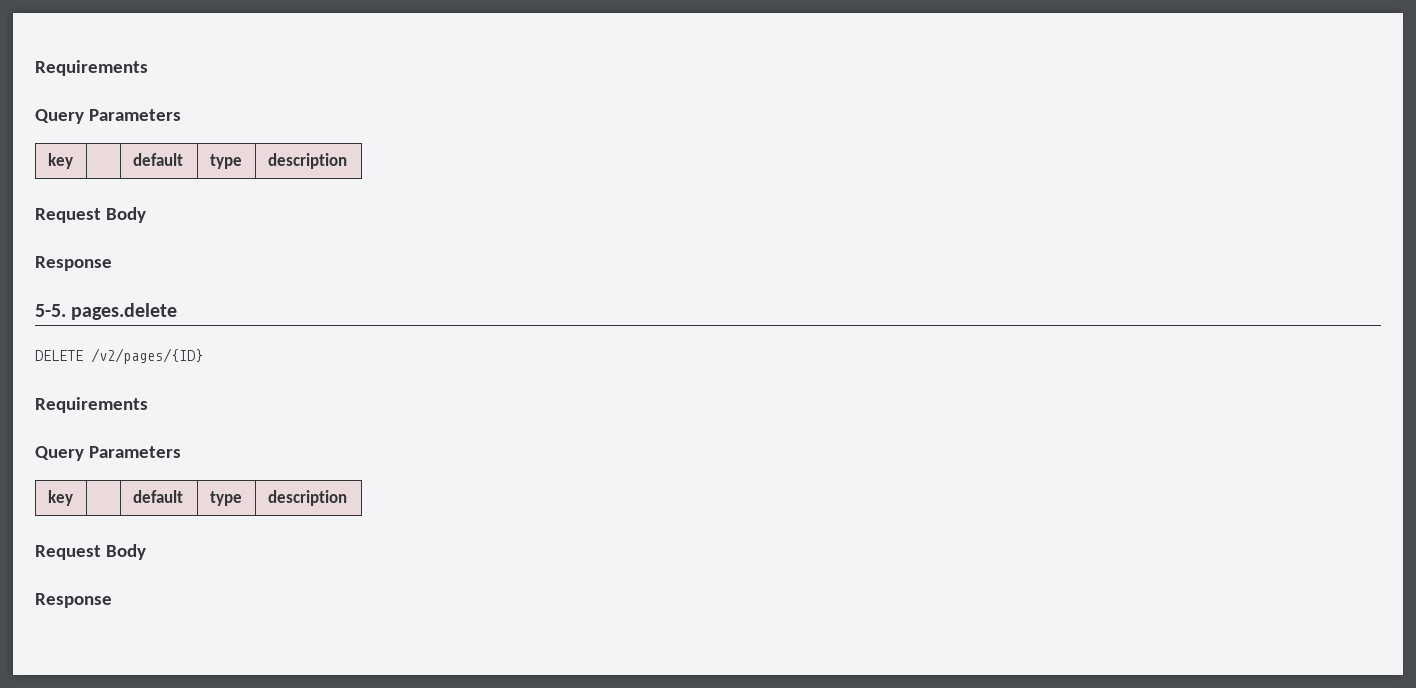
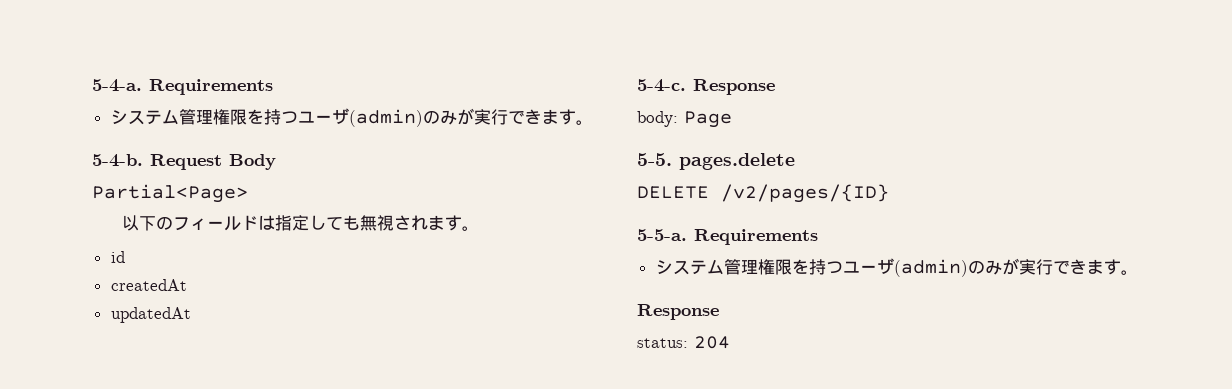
[35,60,148,76] [35,109,181,124] [47,153,73,169] [132,153,183,166] [209,154,242,169] [267,153,347,169] [35,207,146,223] [35,256,112,271] Requirements // Query Parameters // key | | default | type | description // Request Body // Response -> [92,79,273,95] [110,108,593,127] [92,154,276,170] [92,184,248,203] [121,215,479,231] [110,251,125,263] [110,279,187,291] [110,307,191,323] [637,79,775,95] [637,111,732,128] 5-4-a. Requirements // システム管理権限を持つユーザ(admin)のみが実行できます。 // 5-4-b. Request Body // Partial<Page> // 以下のフィールドは指定しても無視されます。 // id // createdAt // updatedAt // 5-4-c. Response // body: Page
[35,397,148,413] [35,446,181,461] [47,490,73,506] [132,490,183,503] [209,491,242,506] [267,490,347,506] [35,544,146,560] [35,593,112,608] Requirements // Query Parameters // key | | default | type | description // Request Body // Response -> [637,229,818,245] [655,258,1138,277] [637,304,719,320] [637,336,730,349] 5-5-a. Requirements // システム管理権限を持つユーザ(admin)のみが実行できます。 // Response // status: 204

